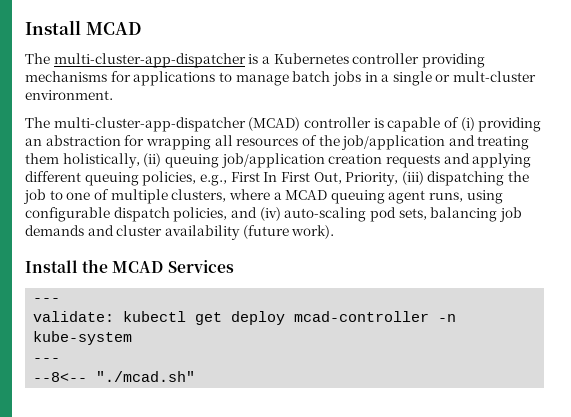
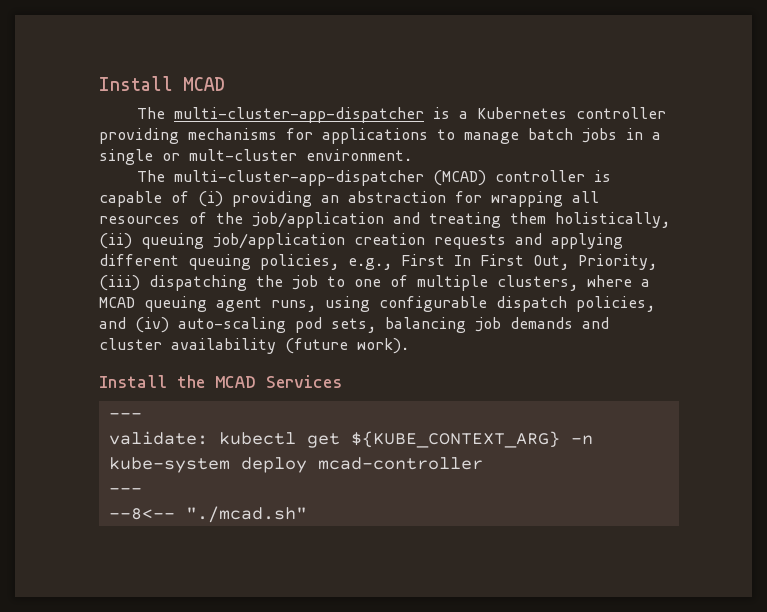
(223, 318) none -> [350,431,593,448] [108,457,230,473] ${KUBE_CONTEXT_ARG} -n kube-system
[438,314,457,322] [33,331,133,345] -n kube-system -> (483, 463) none

